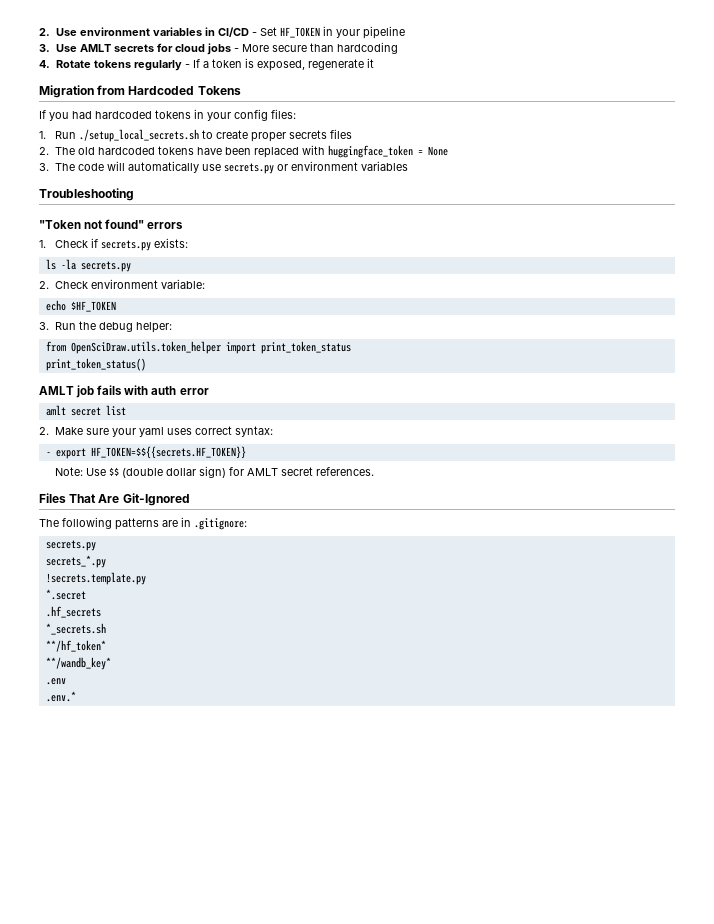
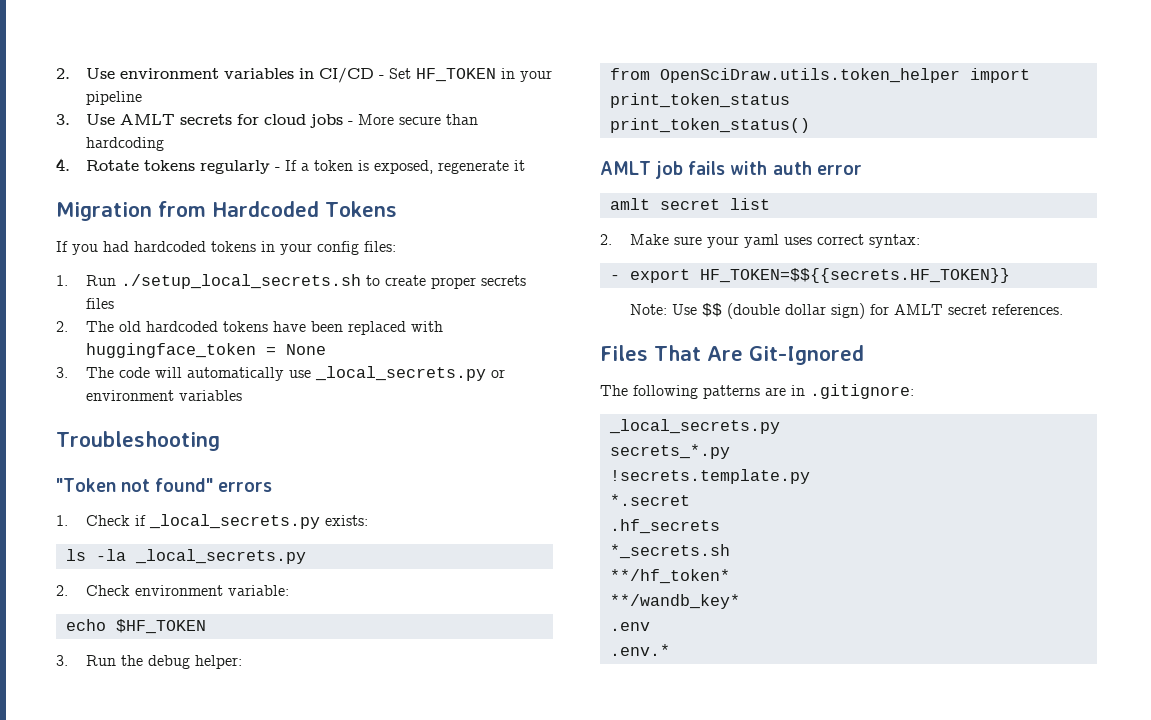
[223,163,274,174] secrets.py -> [315,366,487,381] _local_secrets.py
[100,240,151,251] secrets.py -> [149,514,321,529] _local_secrets.py
[80,261,131,272] secrets.py -> [134,549,306,564] _local_secrets.py
[45,540,96,551] secrets.py -> [608,419,780,434] _local_secrets.py

